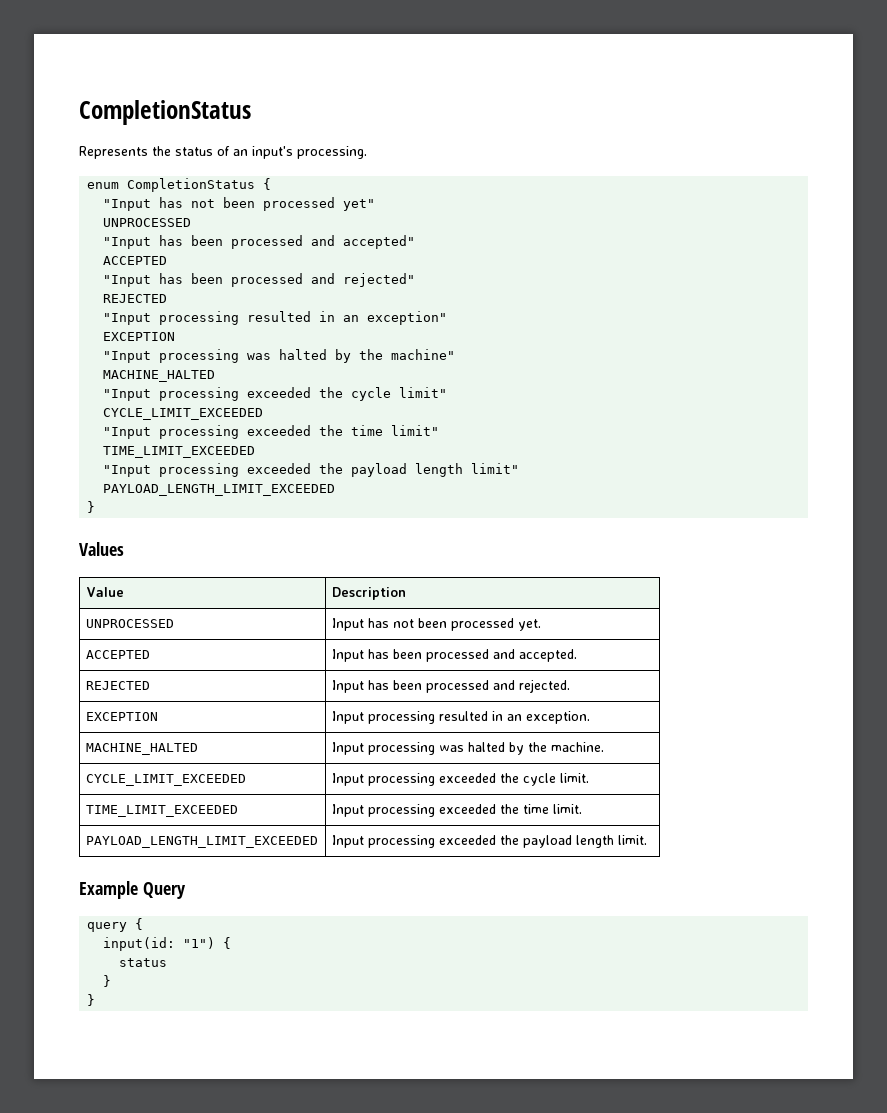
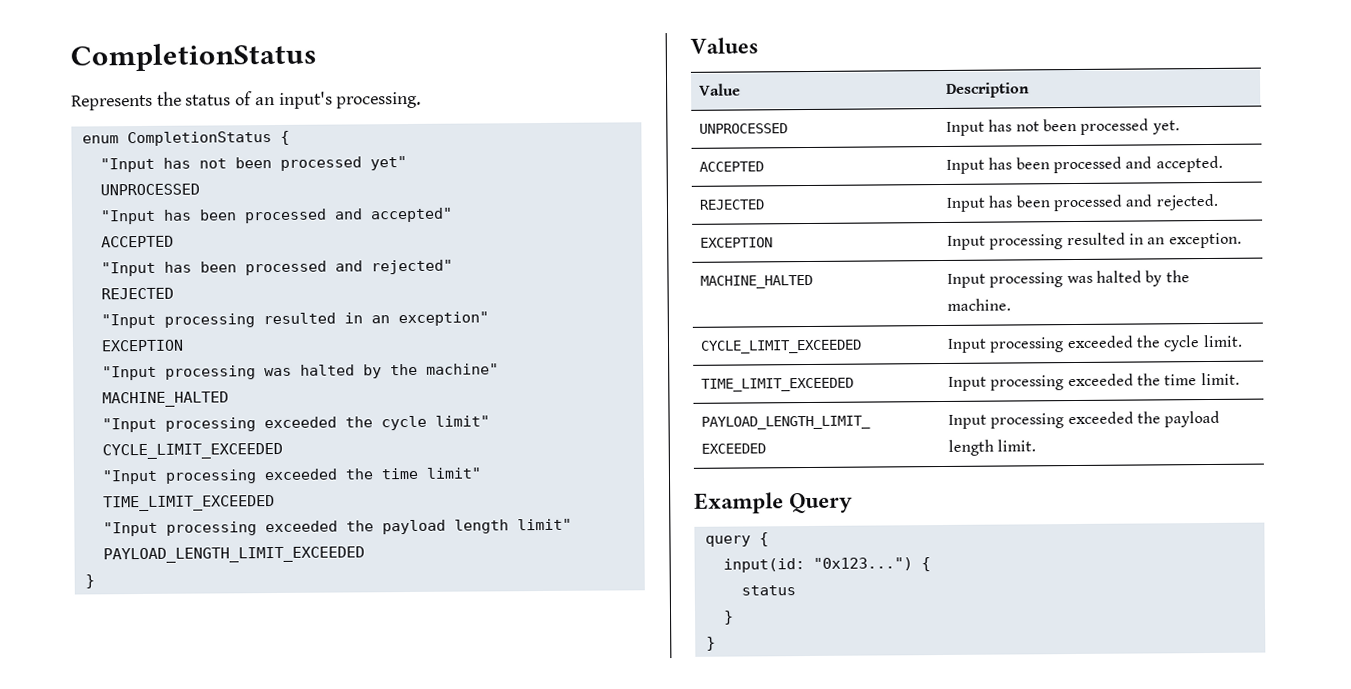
[183,937,216,949] "1") -> [812,557,913,571] "0x123...")

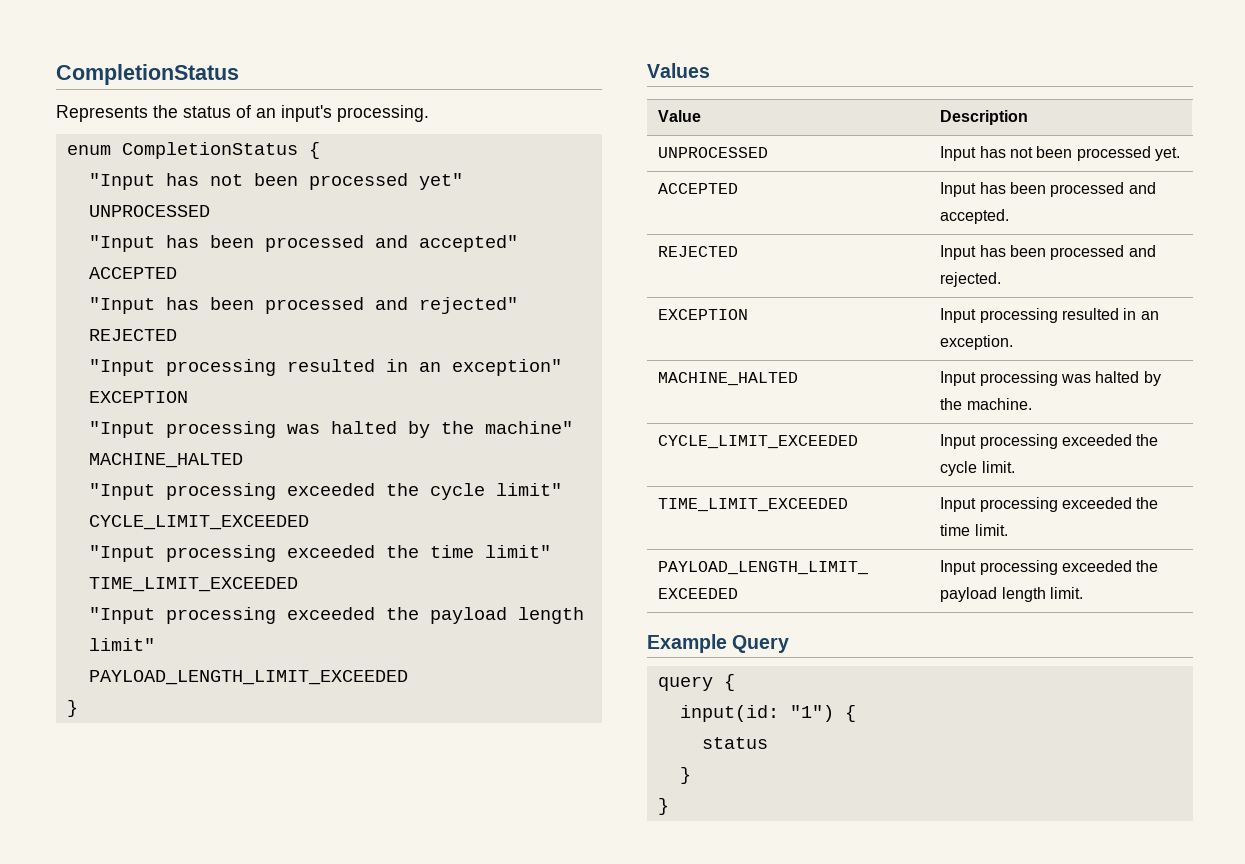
[812,557,913,571] "0x123...") -> [789,705,834,722] "1")

